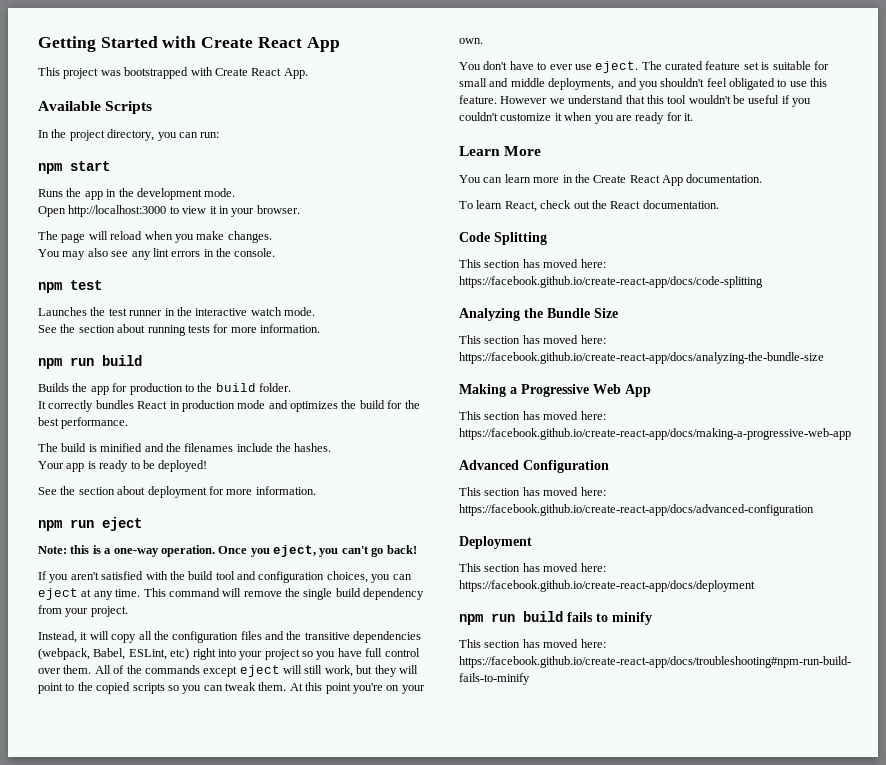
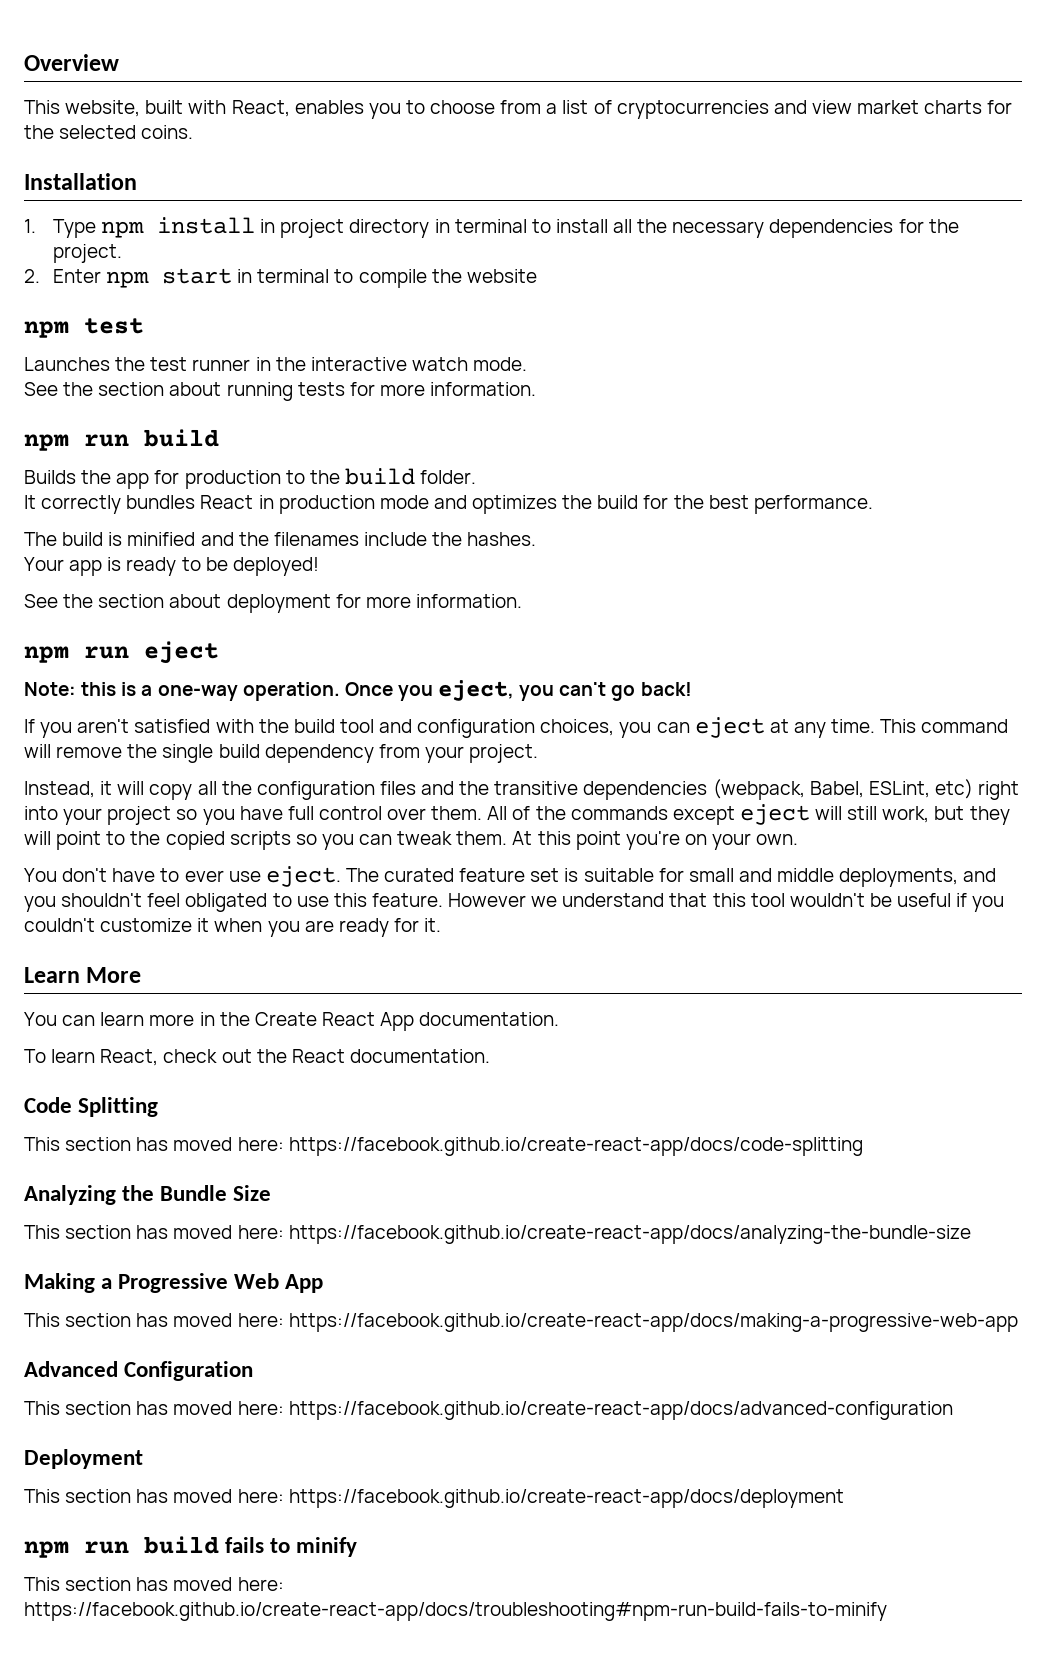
[38,36,340,52] [38,67,308,79] [38,101,153,114] [38,129,220,141] [38,161,110,174] [38,188,236,200] [38,205,300,217] [38,231,272,243] [38,248,276,260] Getting Started with Create React App // This project was bootstrapped with Create React App. // Available Scripts // In the project directory, you can run: // npm start // Runs the app in the development mode. // Open http://localhost:3000 to view it in your browser. // The page will reload when you make changes. // You may also see any lint errors in the console. -> [24,54,119,71] [24,100,1013,119] [24,125,194,139] [24,173,137,190] [24,217,959,238] [52,244,122,263] [24,268,537,288] Overview // This website, built with React, enables you to choose from a list of cryptocurrencies and view market charts for the selected coins. // Installation // 1. Type npm install in project directory in terminal to install all the necessary dependencies for the project. // 2. Enter npm start in terminal to compile the website

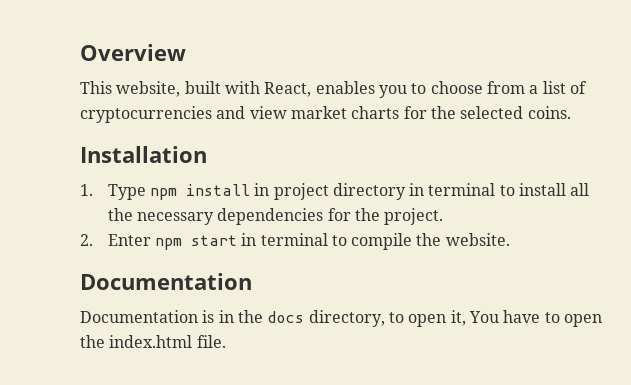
[466,269,537,283] [24,318,144,338] [24,357,528,371] [24,382,537,401] [24,429,219,451] [24,468,477,489] [24,495,873,514] [24,532,537,546] [24,557,319,576] [24,594,522,613] [24,641,219,664] [24,680,692,701] [24,717,1009,738] [24,744,539,763] [24,779,1020,800] [24,804,1010,825] [24,831,799,850] [24,866,997,887] [24,893,1005,912] [24,918,442,937] [24,967,142,983] [24,1012,560,1031] [24,1049,490,1066] [24,1097,159,1117] [24,1137,863,1156] [24,1185,272,1205] [24,1225,971,1244] [24,1273,324,1293] [24,1313,1018,1332] [24,1361,254,1381] [24,1401,953,1420] [24,1449,143,1469] [24,1489,844,1508] [24,1536,358,1558] [24,1577,284,1591] [24,1602,887,1621] website // npm test // Launches the test runner in the interactive watch mode. // See the section about running tests for more information. // npm run build // Builds the app for production to the build folder. // It correctly bundles React in production mode and optimizes the build for the best performance. // The build is minified and the filenames include the hashes. // Your app is ready to be deployed! // See the section about deployment for more information. // npm run eject // Note: this is a one-way operation. Once you eject, you can't go back! // If you aren't satisfied with the build tool and configuration choices, you can eject at any time. This command will remove the single build dependency from your project. // Instead, it will copy all the configuration files and the transitive dependencies (webpack, Babel, ESLint, etc) right into your project so you have full control over them. All of the commands except eject will still work, but they will point to the copied scripts so you can tweak them. At this point you're on your own. // You don't have to ever use eject. The curated feature set is suitable for small and middle deployments, and you shouldn't feel obligated to use this feature. However we understand that this tool wouldn't be useful if you couldn't customize it when you are ready for it. // Learn More // You can learn more in the Create React App documentation. // To learn React, check out the React documentation. // Code Splitting // This section has moved here: https://facebook.github.io/create-react-app/docs/code-splitting // Analyzing the Bundle Size // This section has moved here: https://facebook.github.io/create-react-app/docs/analyzing-the-bundle-size // Making a Progressive Web App // This section has moved here: https://facebook.github.io/create-react-app/docs/making-a-progressive-web-app // Advanced Configuration // This section has moved here: https://facebook.github.io/create-react-app/docs/advanced-configuration // Deployment // This section has moved here: https://facebook.github.io/create-react-app/docs/deployment // npm run build fails to minify // This section has moved here: https://facebook.github.io/create-react-app/docs/troubleshooting#npm-run-build-fails-to-minify -> [445,233,510,246] [80,273,252,290] [80,310,602,327] [80,335,226,348] website. // Documentation // Documentation is in the docs directory, to open it, You have to open the index.html file.

